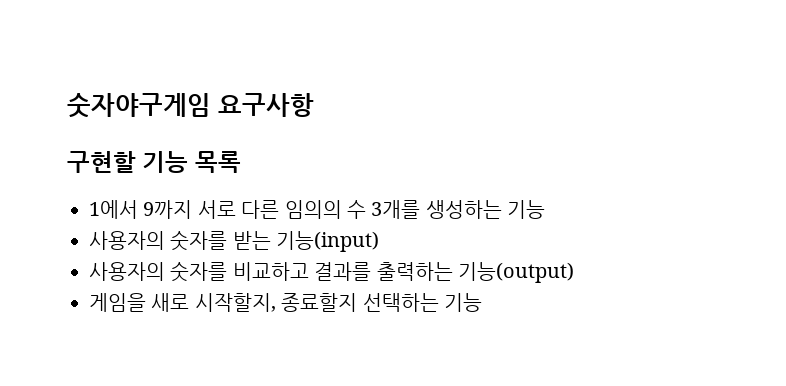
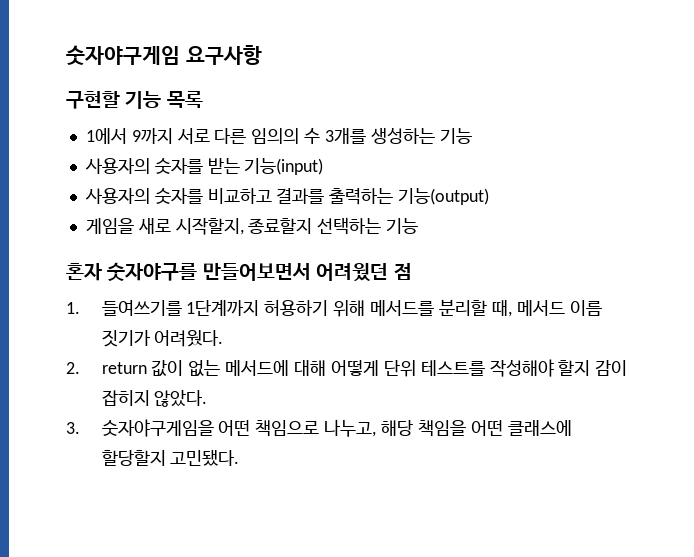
(482, 302) none -> [66,262,412,281] [66,299,602,317] [101,330,224,347] [66,359,628,377] [101,390,208,407] [66,419,572,437] [101,450,240,466] // 혼자 숫자야구를 만들어보면서 어려웠던 점 // 1. 들여쓰기를 1단계까지 허용하기 위해 메서드를 분리할 때, 메서드 이름 짓기가 어려웠다. // 2. return 값이 없는 메서드에 대해 어떻게 단위 테스트를 작성해야 할지 감이 잡히지 않았다. // 3. 숫자야구게임을 어떤 책임으로 나누고, 해당 책임을 어떤 클래스에 할당할지 고민됐다.

